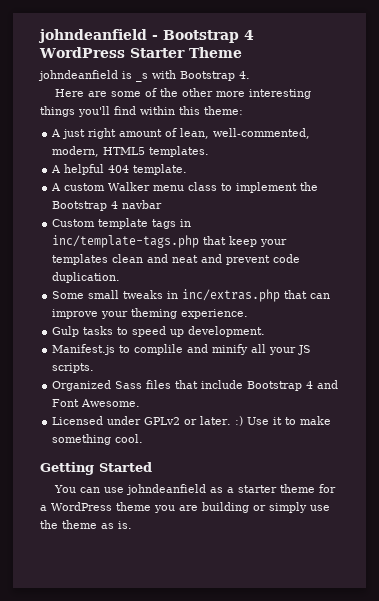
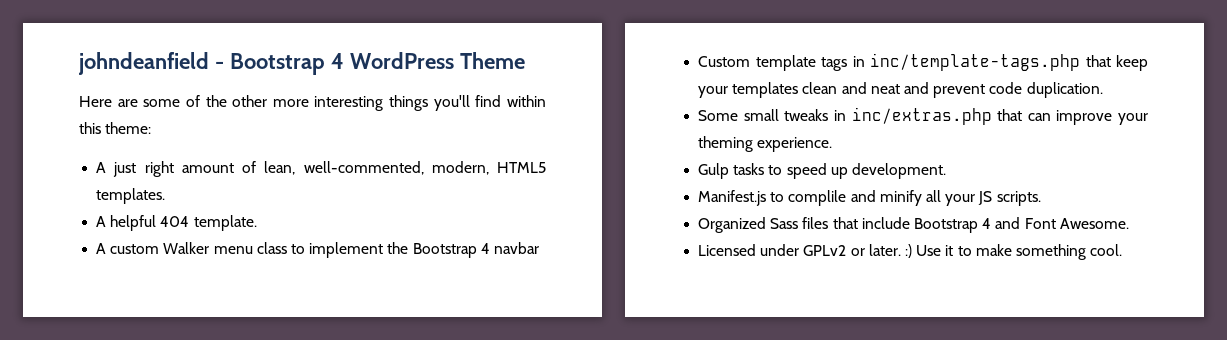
[129,48,185,58] Starter -> (454, 60) none
[38,70,250,82] // johndeanfield is _s with Bootstrap 4. -> (525, 60) none
[40,462,152,475] [54,484,337,495] [40,502,330,513] [40,520,132,529] // Getting Started // You can use johndeanfield as a starter theme for a WordPress theme you are building or simply use the theme as is. -> (1123, 250) none

